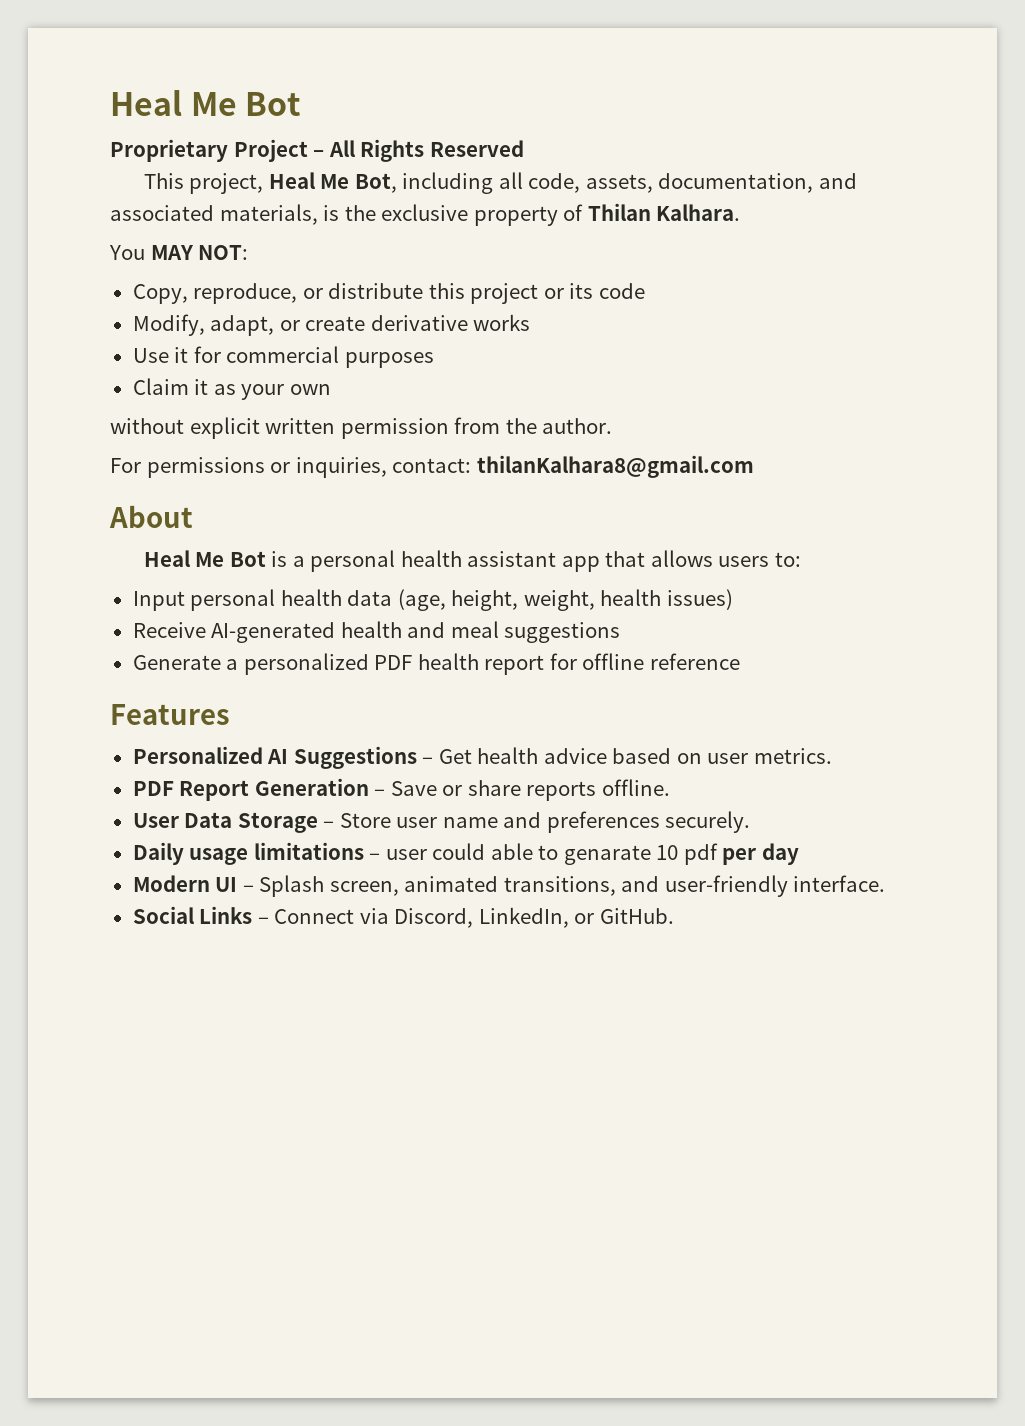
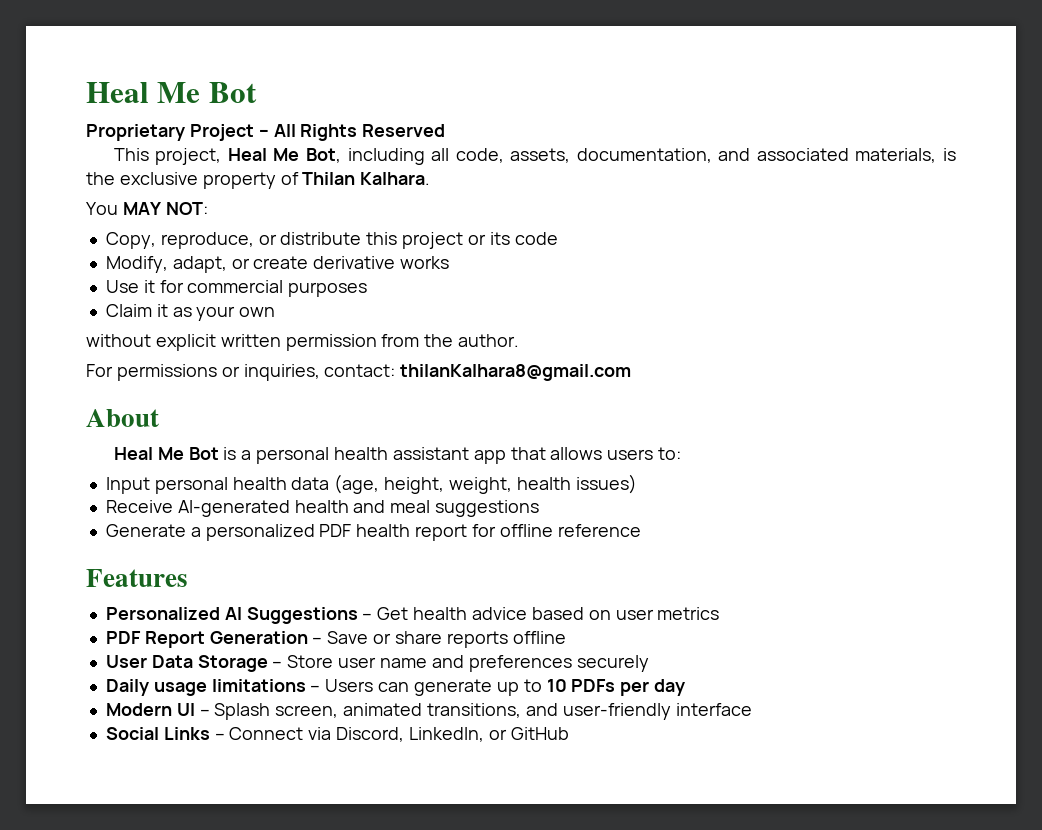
[753,748,832,764] metrics. -> [657,607,720,620] metrics
[601,779,670,796] offline. -> [512,631,566,644] offline
[665,811,751,833] securely. -> [576,655,649,672] securely
[385,843,718,865] user could able to genarate 10 pdf -> [325,679,616,696] Users can generate up to 10 PDFs
[793,875,886,892] interface. -> [675,703,752,716] interface
[599,908,674,924] GitHub. -> [510,727,569,740] GitHub

